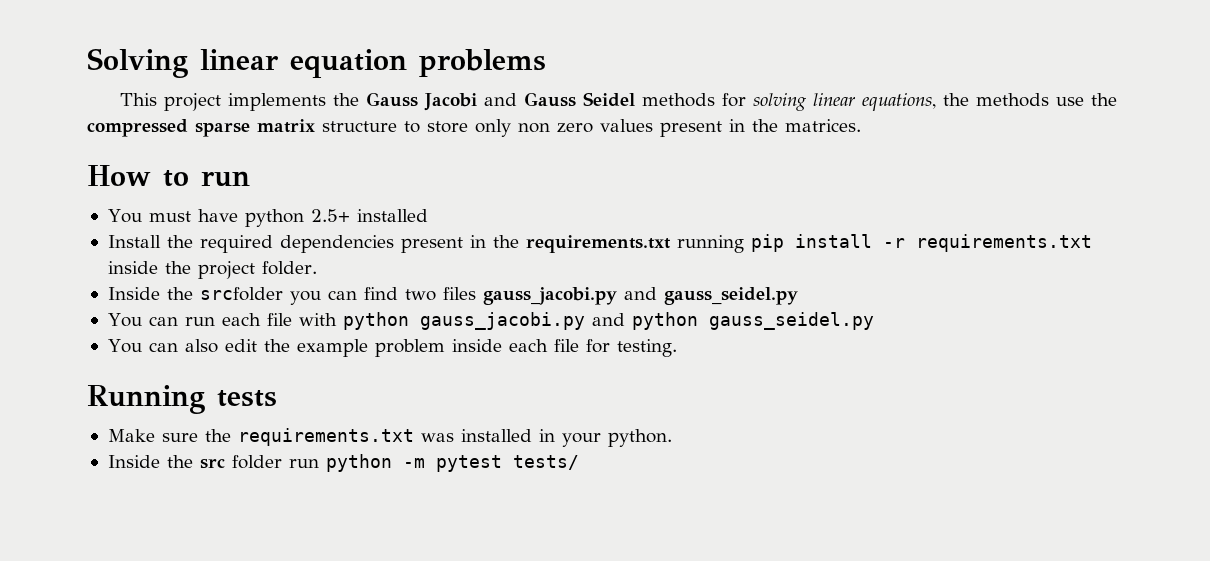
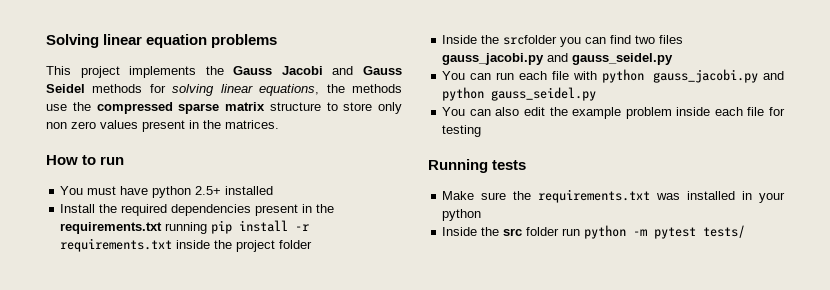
[261,261,317,275] folder. -> [279,240,313,249] folder
[616,339,677,357] testing. -> [442,125,482,137] testing
[607,429,672,447] python. -> [442,209,482,221] python

